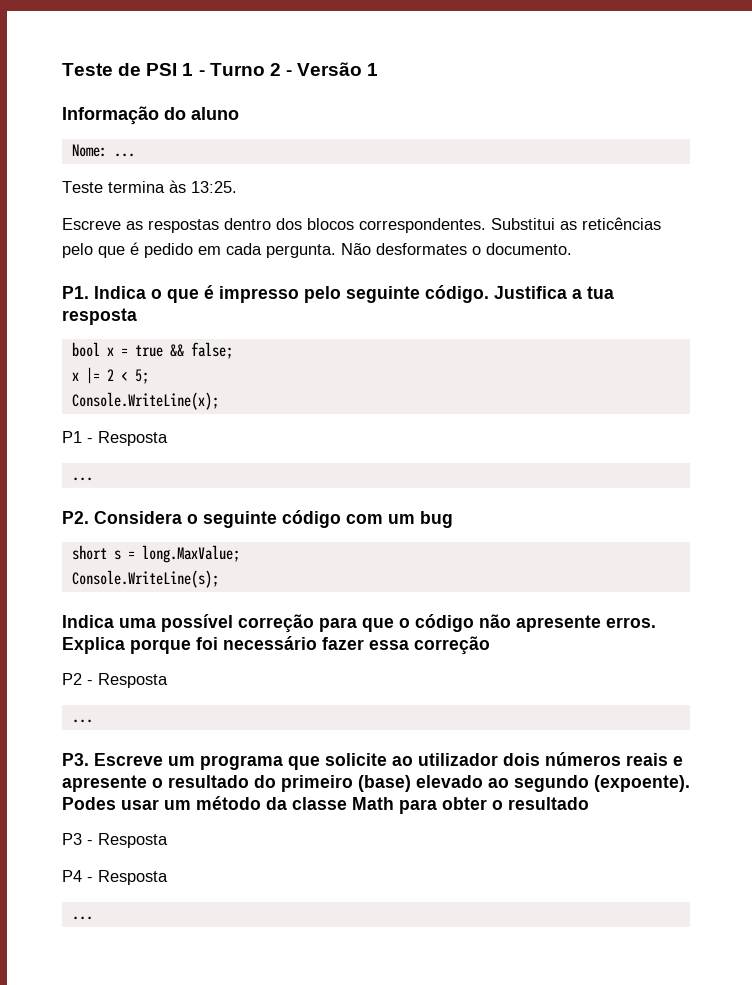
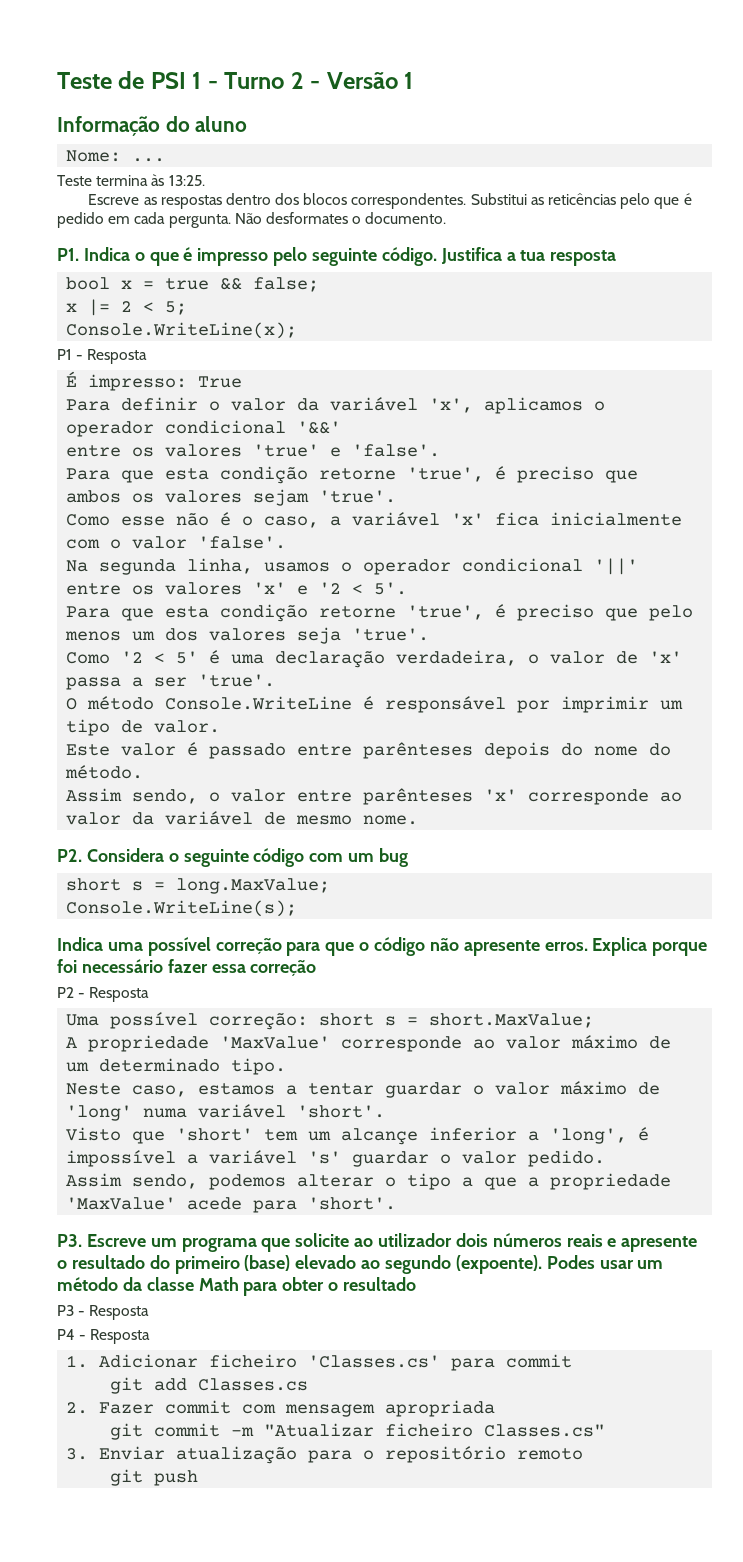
[71,477,93,481] ... -> [66,371,243,391] [66,397,606,414] [66,420,342,437] [66,444,441,457] [66,466,639,484] [66,489,397,506] [66,512,683,528] [66,536,287,549] [66,558,639,575] [66,582,408,595] [66,604,694,622] [65,627,430,644] [66,650,683,668] [66,674,276,690] [66,696,684,713] [66,719,221,736] [66,742,672,759] [65,765,144,779] [66,788,683,805] [66,811,419,825] É impresso: True // Para definir o valor da variável 'x', aplicamos o operador condicional '&&' // entre os valores 'true' e 'false'. // Para que esta condição retorne 'true', é preciso que ambos os valores sejam 'true'. // Como esse não é o caso, a variável 'x' fica inicialmente com o valor 'false'. // Na segunda linha, usamos o operador condicional '||' entre os valores 'x' e '2 < 5'. // Para que esta condição retorne 'true', é preciso que pelo menos um dos valores seja 'true'. // Como '2 < 5' é uma declaração verdadeira, o valor de 'x' passa a ser 'true'. // O método Console.WriteLine é responsável por imprimir um tipo de valor. // Este valor é passado entre parênteses depois do nome do método. // Assim sendo, o valor entre parênteses 'x' corresponde ao valor da variável de mesmo nome.
[71,719,93,723] ... -> [66,1012,595,1030] [66,1035,672,1052] [66,1058,287,1075] [66,1081,661,1098] [66,1104,386,1121] [66,1127,650,1145] [66,1150,606,1167] [66,1173,672,1190] [66,1197,397,1213] Uma possível correção: short s = short.MaxValue; // A propriedade 'MaxValue' corresponde ao valor máximo de um determinado tipo. // Neste caso, estamos a tentar guardar o valor máximo de 'long' numa variável 'short'. // Visto que 'short' tem um alcançe inferior a 'long', é impossível a variável 's' guardar o valor pedido. // Assim sendo, podemos alterar o tipo a que a propriedade 'MaxValue' acede para 'short'.
[71,916,93,920] ... -> [66,1354,573,1371] [110,1377,309,1394] [66,1400,496,1417] [110,1423,606,1440] [66,1446,584,1464] [110,1469,199,1486] 1. Adicionar ficheiro 'Classes.cs' para commit // git add Classes.cs // 2. Fazer commit com mensagem apropriada // git commit -m "Atualizar ficheiro Classes.cs" // 3. Enviar atualização para o repositório remoto // git push

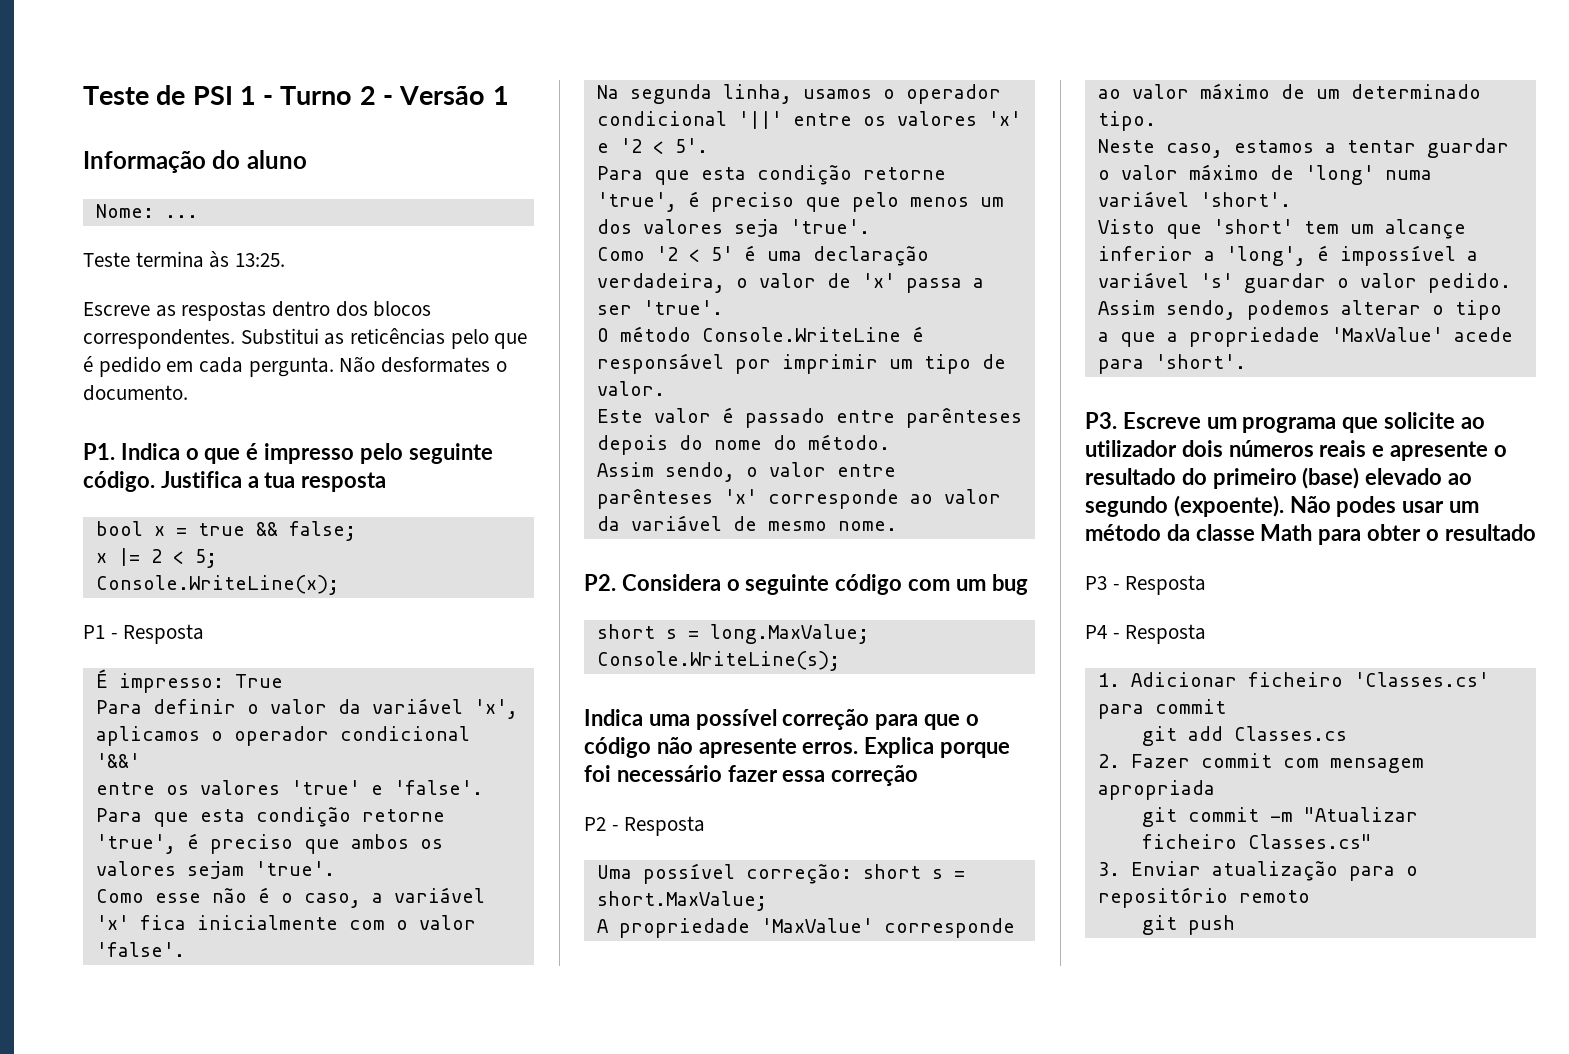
[546,1255,595,1269] Podes -> [1289,496,1397,517] Não podes

